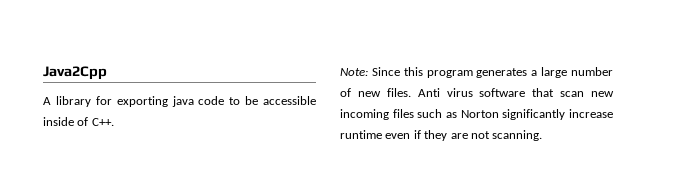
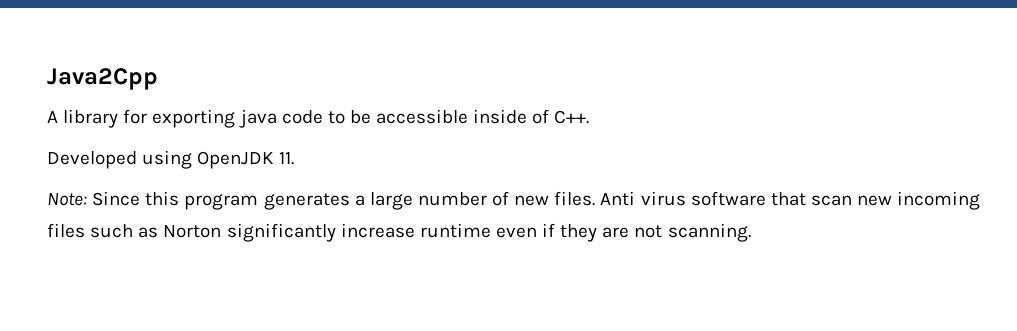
(114, 122) none -> [47,150,295,169] // Developed using OpenJDK 11.

